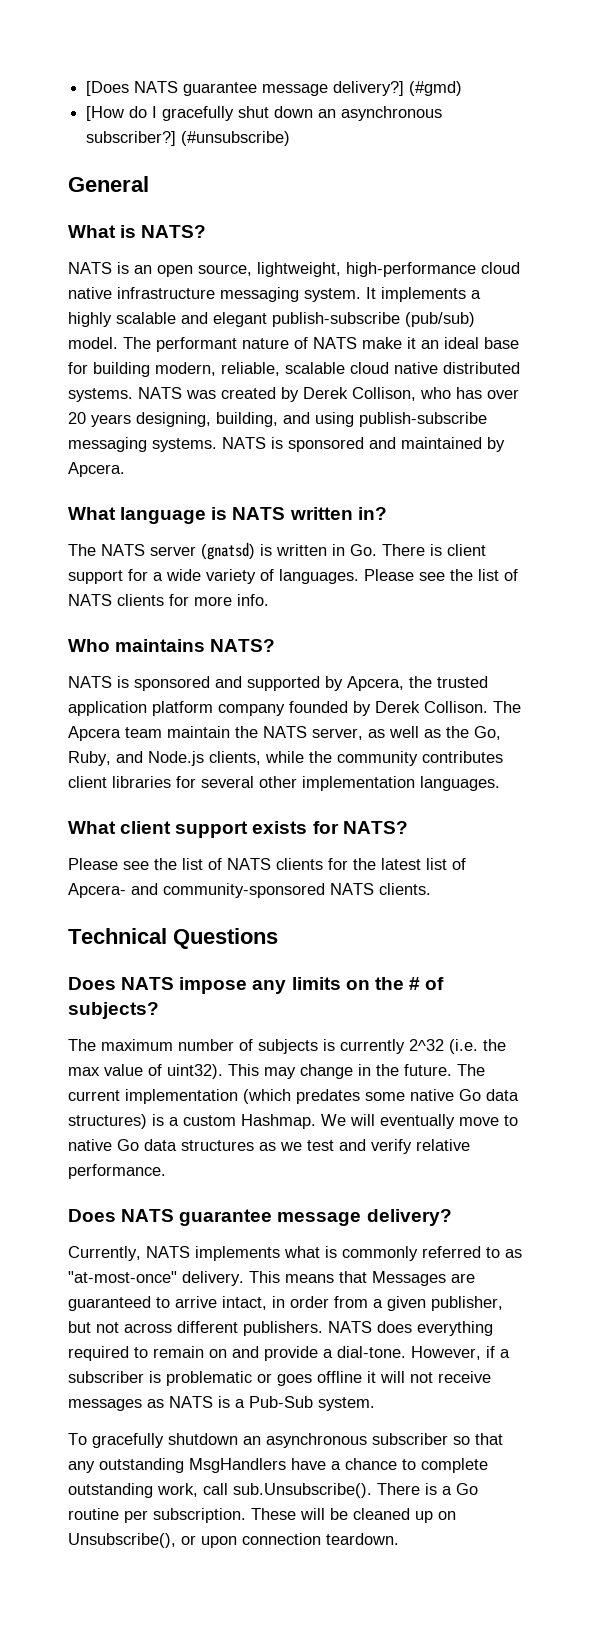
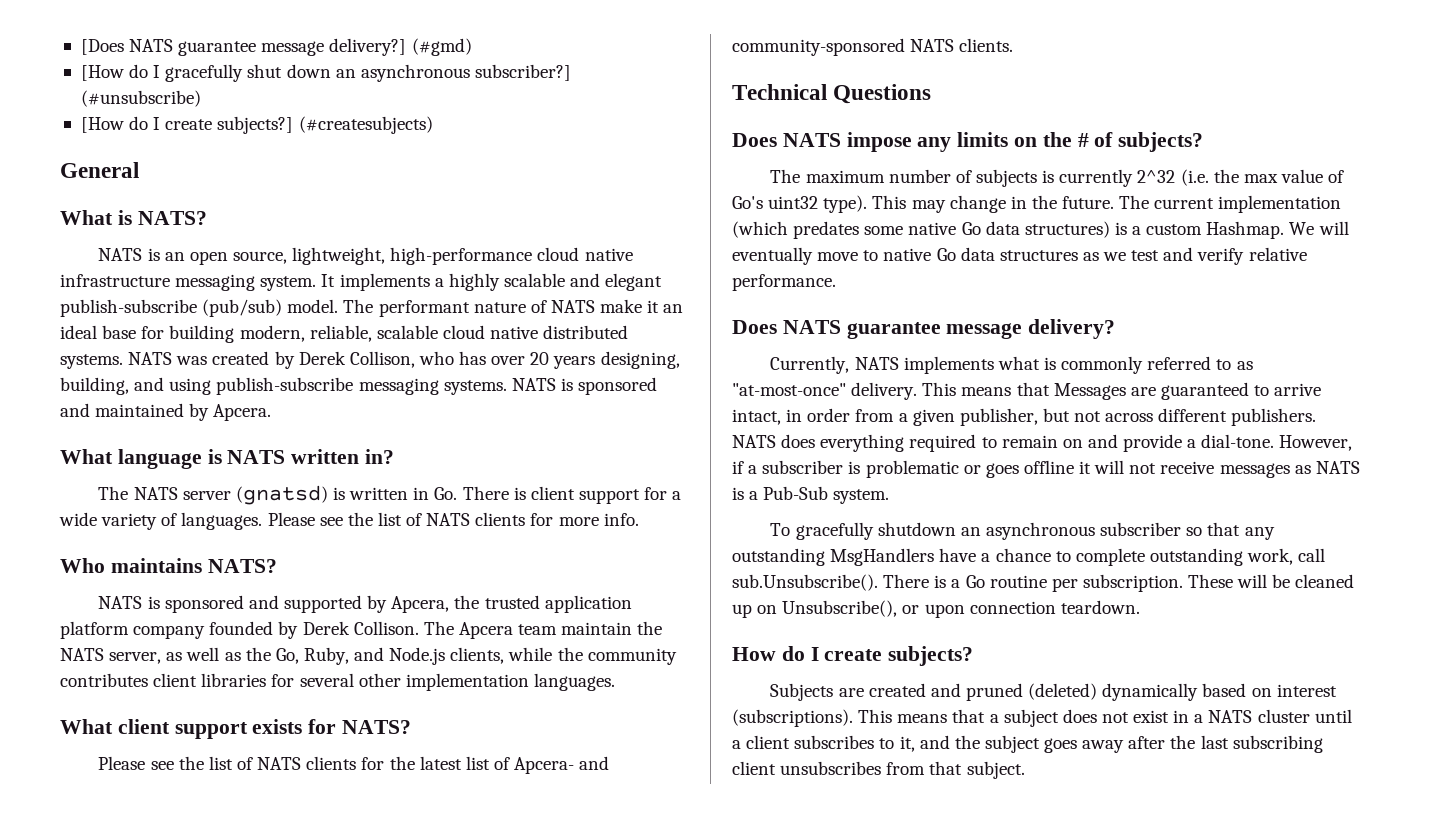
(291, 138) none -> [80,116,433,134] // [How do I create subjects?] (#createsubjects)
[167,1064,223,1079] uint32). -> [732,195,868,213] Go's uint32 type).
(399, 1539) none -> [732,646,974,666] [770,683,1337,701] [732,709,1352,727] [732,735,1323,753] [732,761,1025,779] // How do I create subjects? // Subjects are created and pruned (deleted) dynamically based on interest (subscriptions). This means that a subject does not exist in a NATS cluster until a client subscribes to it, and the subject goes away after the last subscribing client unsubscribes from that subject.

